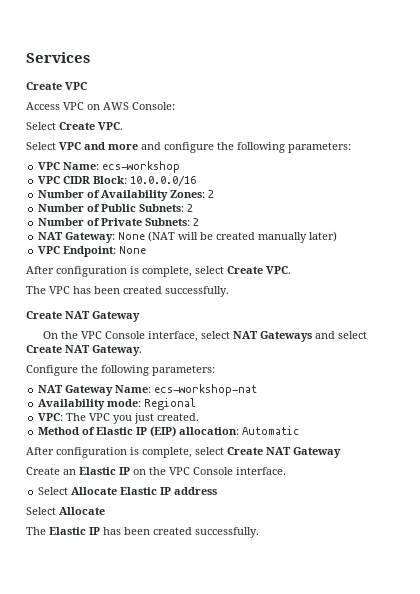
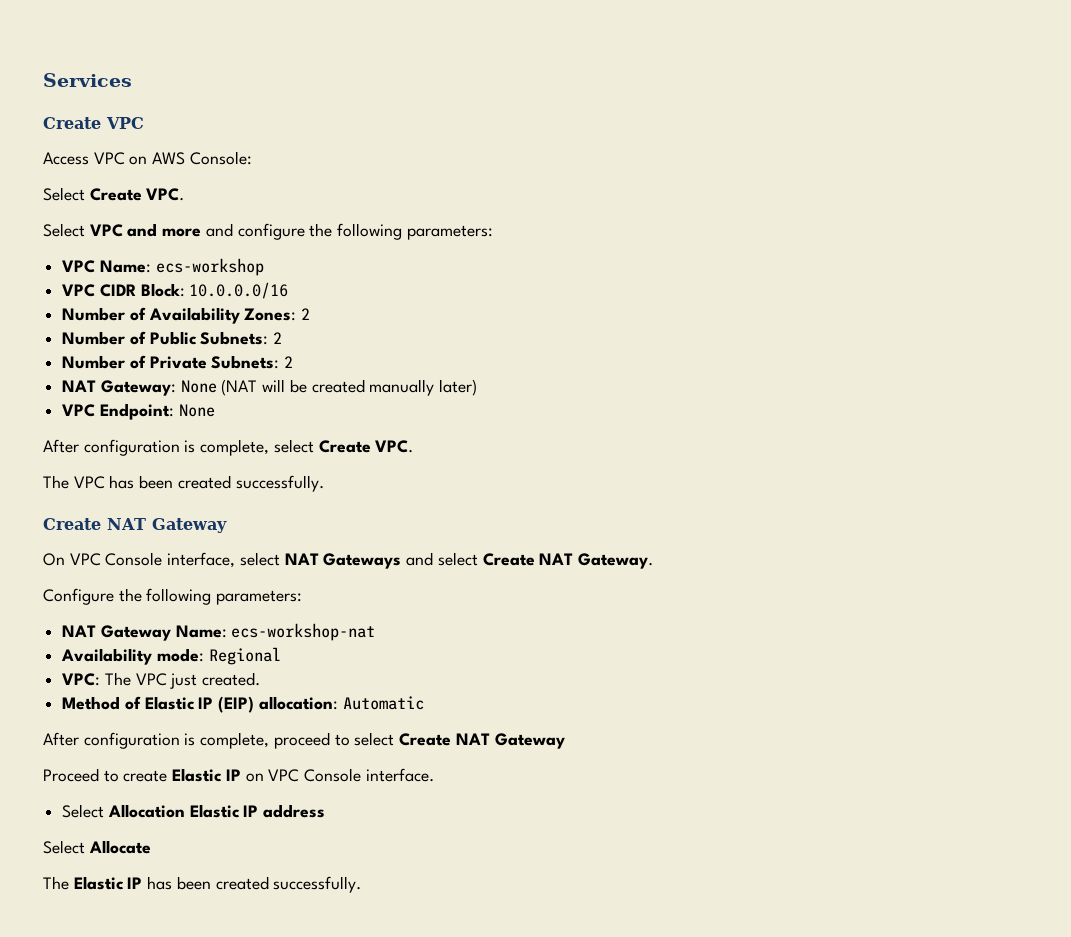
[61,331,79,339] the -> (65, 559) none
[113,415,133,424] you -> (167, 679) none
(192, 452) none -> [273,732,350,749] proceed to
[26,467,76,475] Create an -> [43,768,168,782] Proceed to create
[149,467,166,475] the -> (264, 777) none
[71,487,118,495] Allocate -> [107,804,185,818] Allocation

